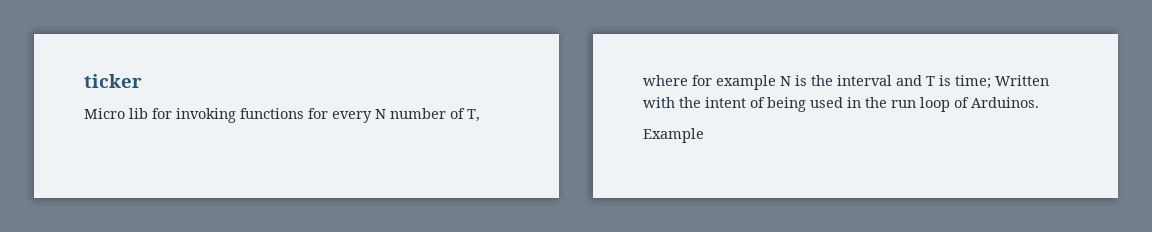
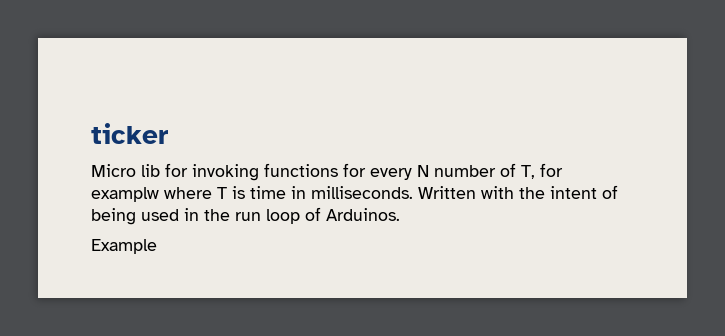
[643,75,991,90] where for example N is the interval and T is time; -> [540,163,563,177] [91,186,413,202] for examplw where T is time in milliseconds.

